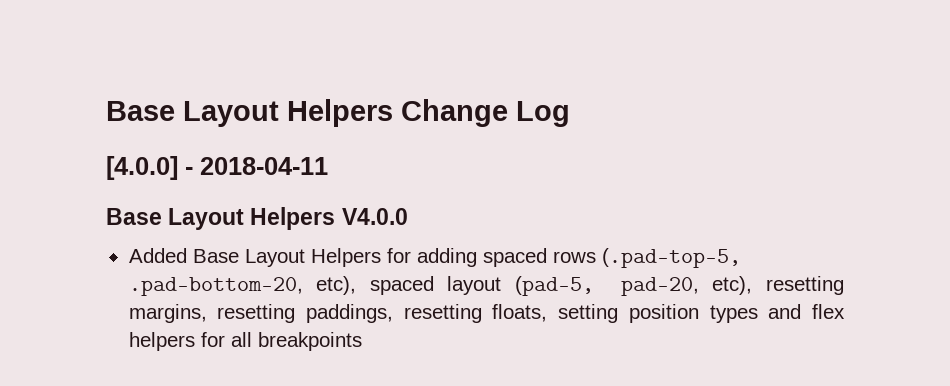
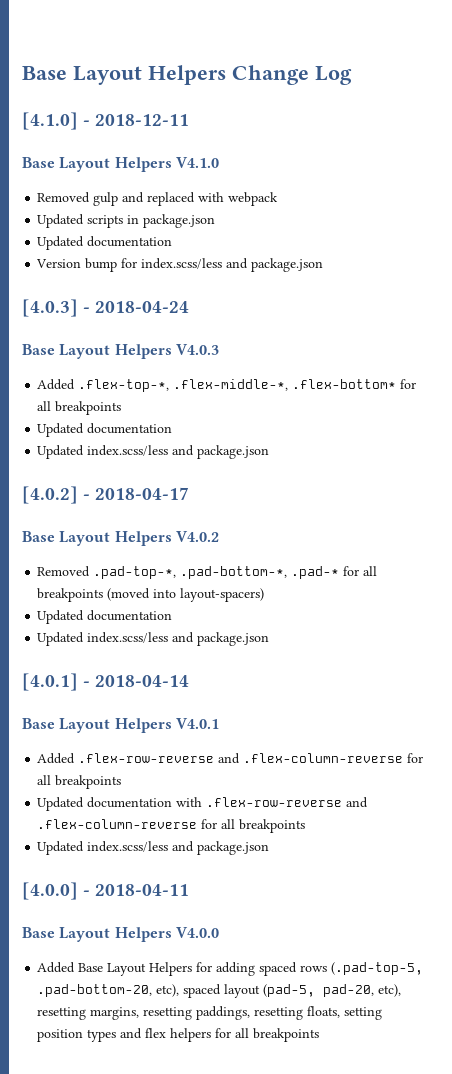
(570, 114) none -> [22,112,190,130] [22,157,219,172] [37,192,279,206] [37,214,216,228] [37,236,173,250] [36,258,324,272] [22,299,190,317] [22,344,219,359] [37,379,417,392] [37,401,122,415] [37,423,173,437] [37,445,270,459] [22,486,190,504] [22,531,219,546] [37,566,378,579] [37,588,265,602] [37,610,173,624] [37,632,270,646] [22,673,190,691] [22,718,219,733] [37,753,424,764] [37,775,122,789] [37,797,369,811] [37,819,306,833] [37,841,270,855] // [4.1.0] - 2018-12-11 // Base Layout Helpers V4.1.0 // Removed gulp and replaced with webpack // Updated scripts in package.json // Updated documentation // Version bump for index.scss/less and package.json // [4.0.3] - 2018-04-24 // Base Layout Helpers V4.0.3 // Added .flex-top-*, .flex-middle-*, .flex-bottom* for all breakpoints // Updated documentation // Updated index.scss/less and package.json // [4.0.2] - 2018-04-17 // Base Layout Helpers V4.0.2 // Removed .pad-top-*, .pad-bottom-*, .pad-* for all breakpoints (moved into layout-spacers) // Updated documentation // Updated index.scss/less and package.json // [4.0.1] - 2018-04-14 // Base Layout Helpers V4.0.1 // Added .flex-row-reverse and .flex-column-reverse for all breakpoints // Updated documentation with .flex-row-reverse and .flex-column-reverse for all breakpoints // Updated index.scss/less and package.json

